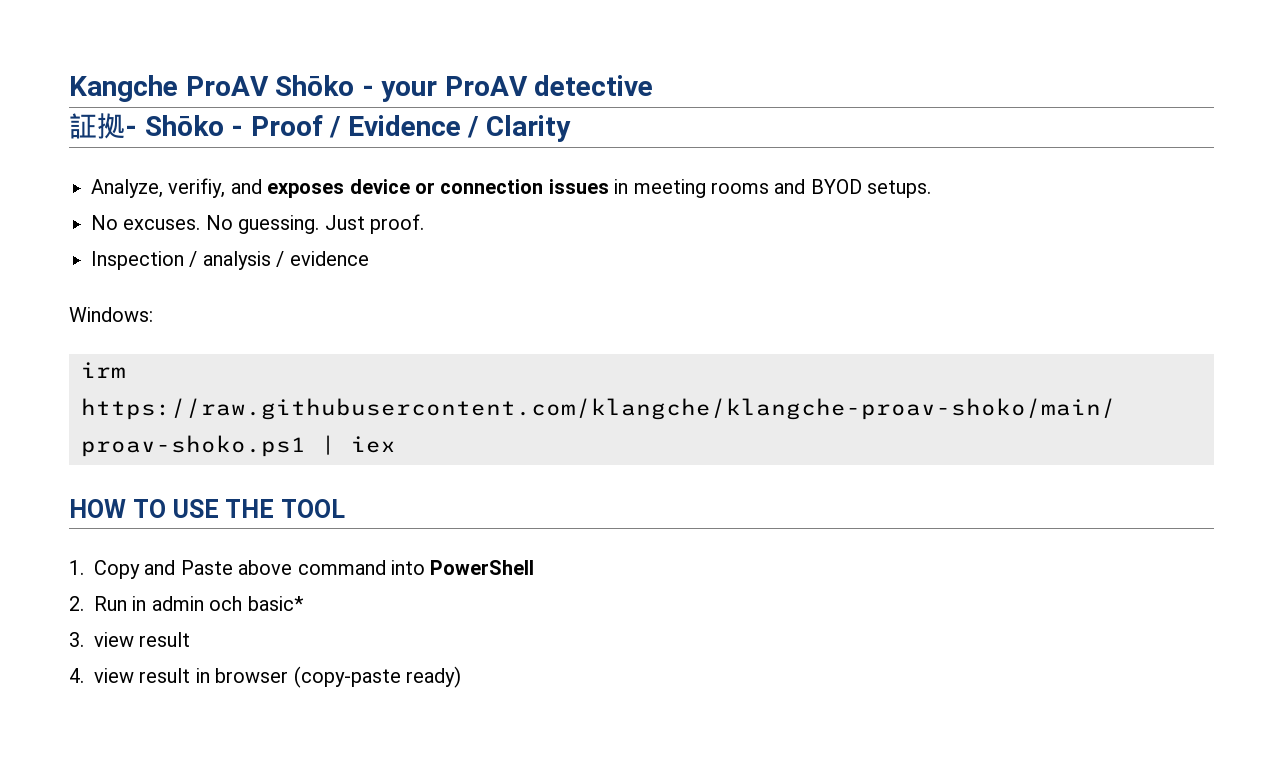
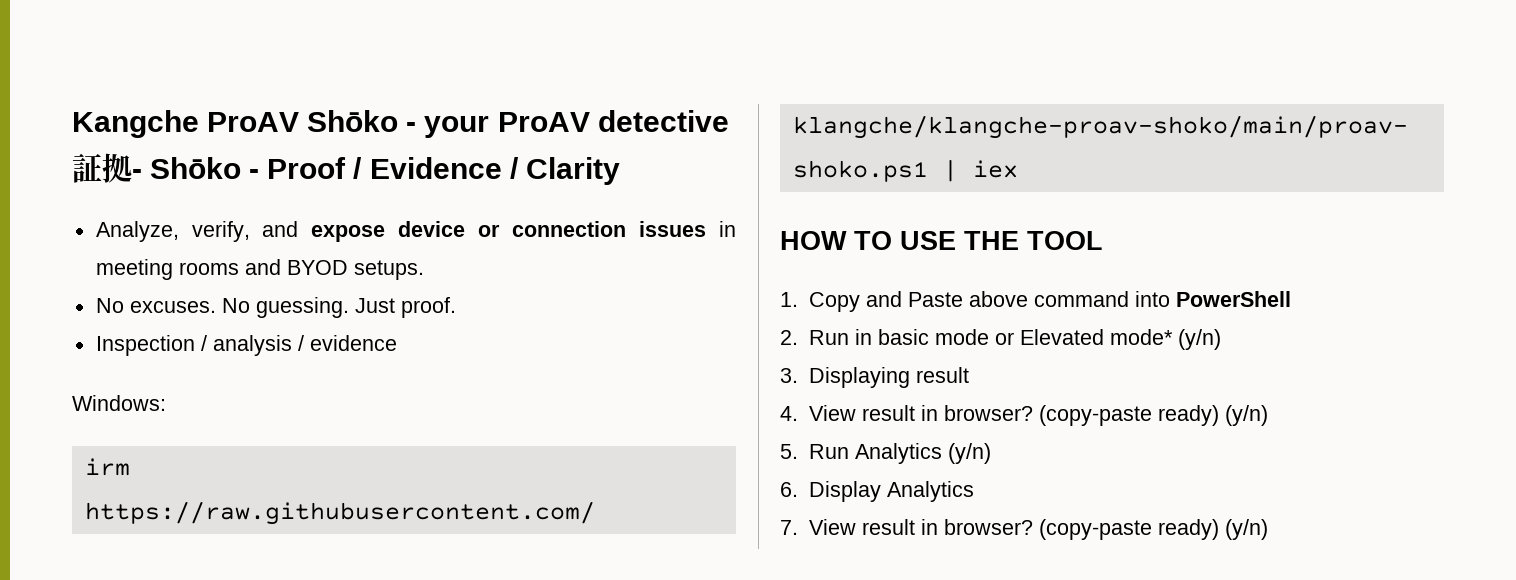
[168,178,345,198] verifiy, and exposes -> [191,221,386,242] verify, and expose
[151,596,304,611] admin och basic* -> [877,329,1221,350] basic mode or Elevated mode* (y/n)
[94,632,134,647] view -> [808,367,910,388] Displaying
[94,666,461,688] view result in browser (copy-paste ready) -> [808,405,1268,426] [780,443,991,464] [780,481,974,502] [780,519,1268,540] View result in browser? (copy-paste ready) (y/n) // 5. Run Analytics (y/n) // 6. Display Analytics // 7. View result in browser? (copy-paste ready) (y/n)

